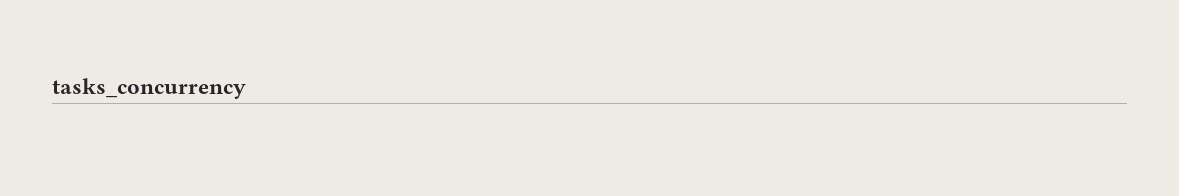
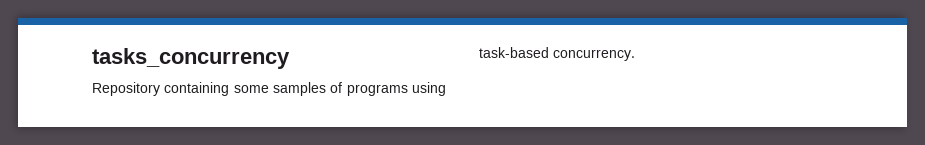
(246, 88) none -> [92,82,446,96] [479,47,635,61] // Repository containing some samples of programs using task-based concurrency.

